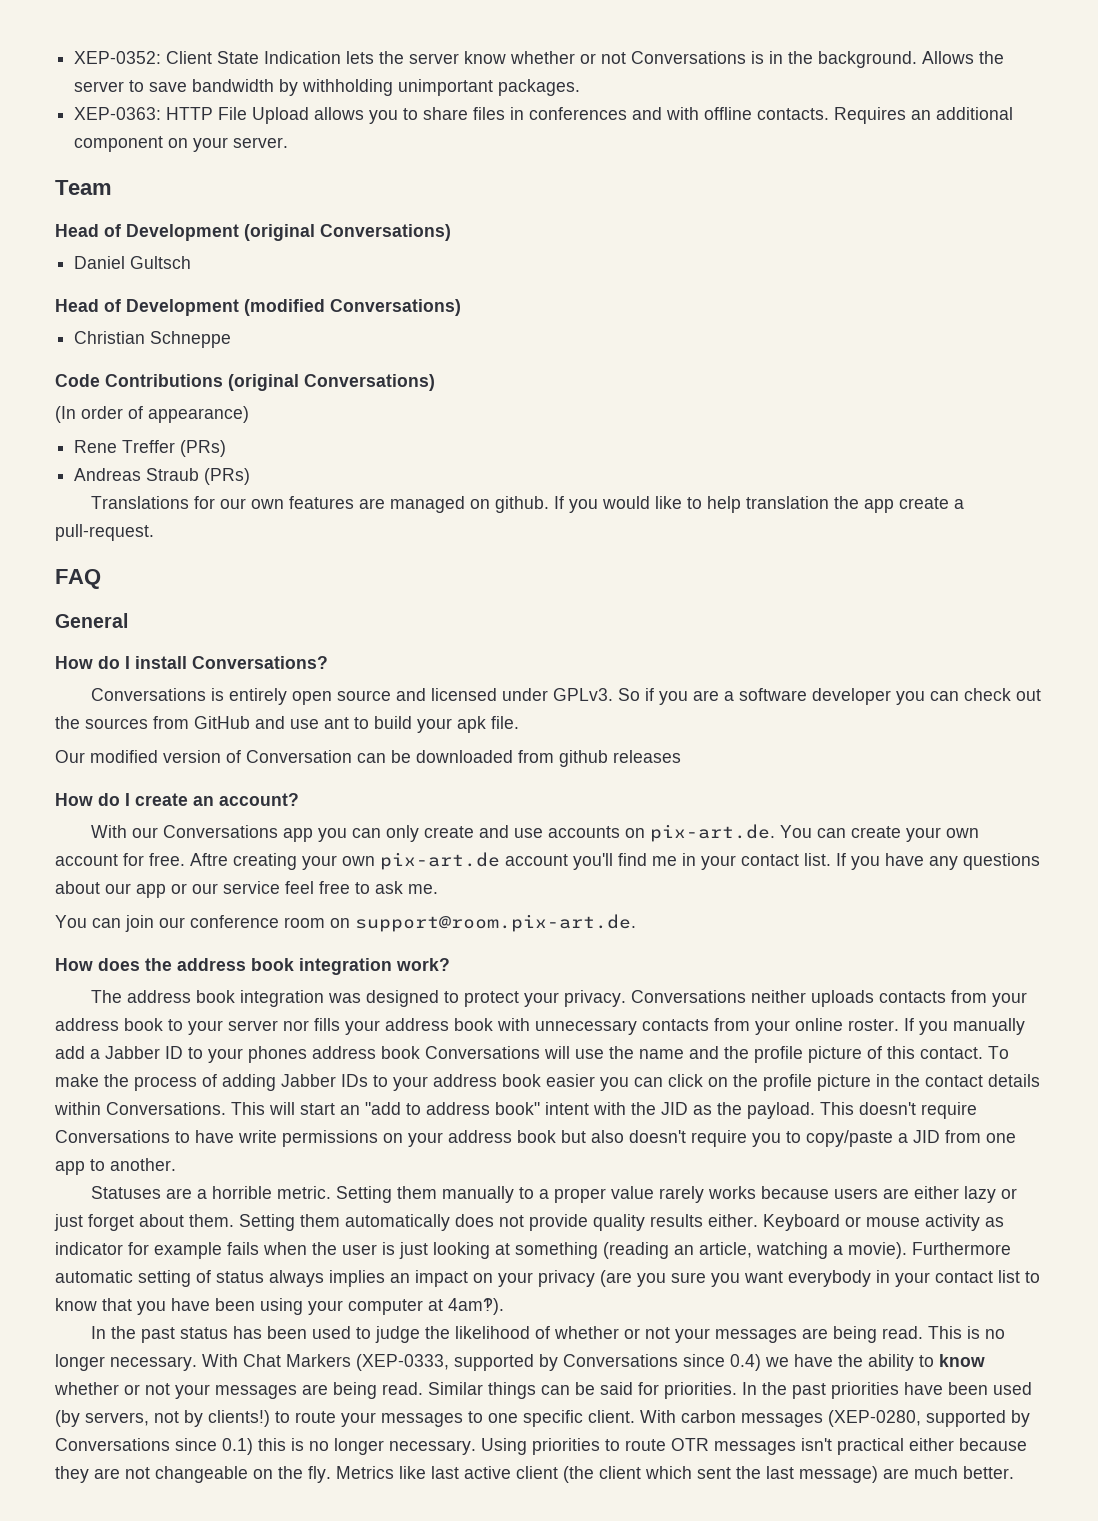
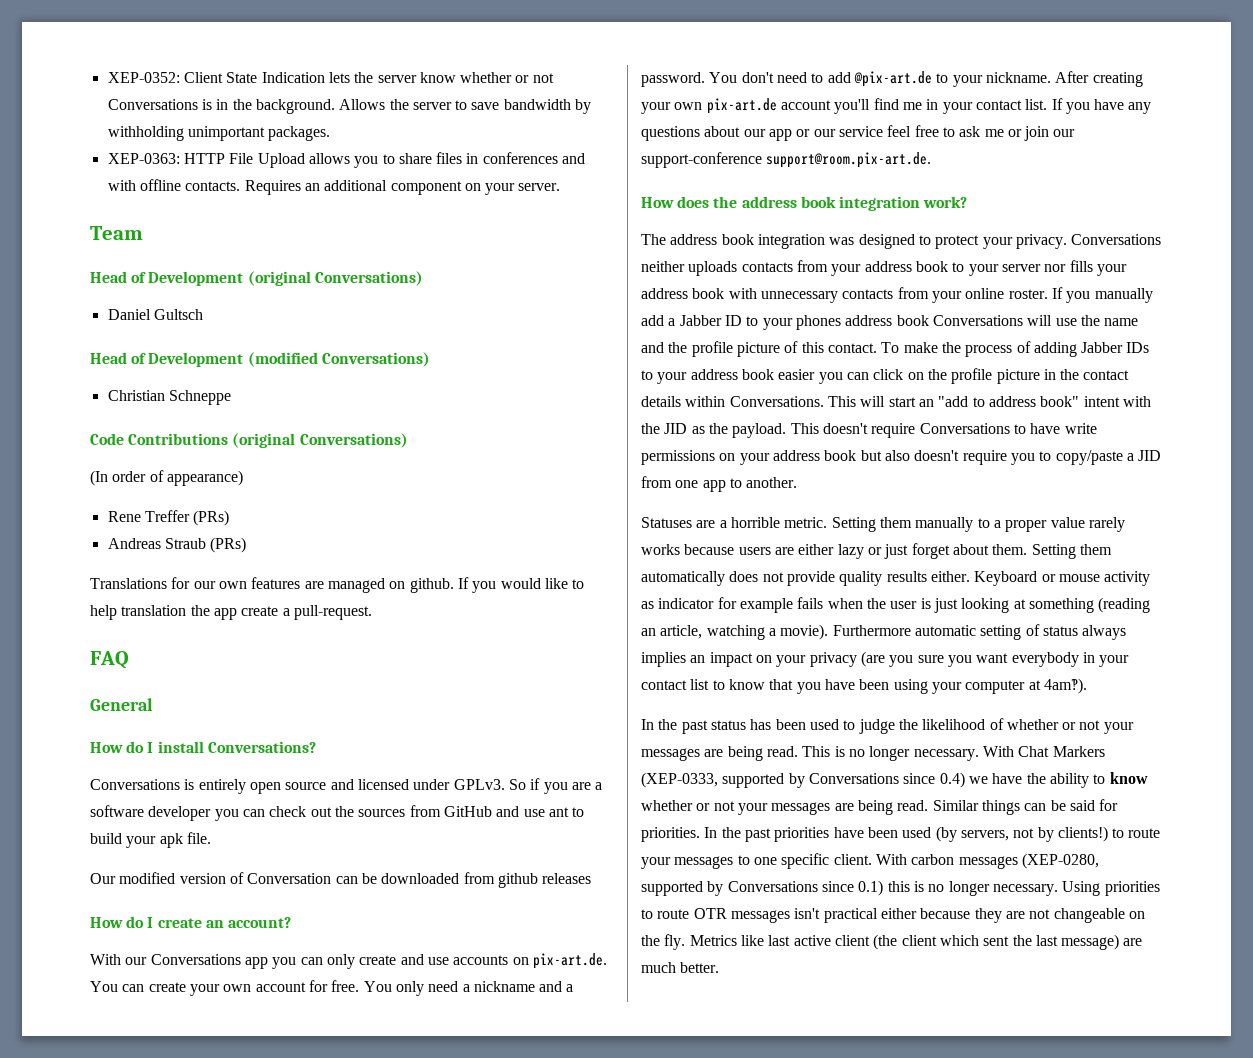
[190,853,228,866] Aftre -> [363,981,574,996] [641,71,1090,87] You only need a nickname and a password. You don't need to add @pix-art.de to your nickname. After
[408,884,438,894] [55,915,350,932] me. // You can join our conference room on -> [984,126,1076,141] [641,152,762,168] me or join our support-conference

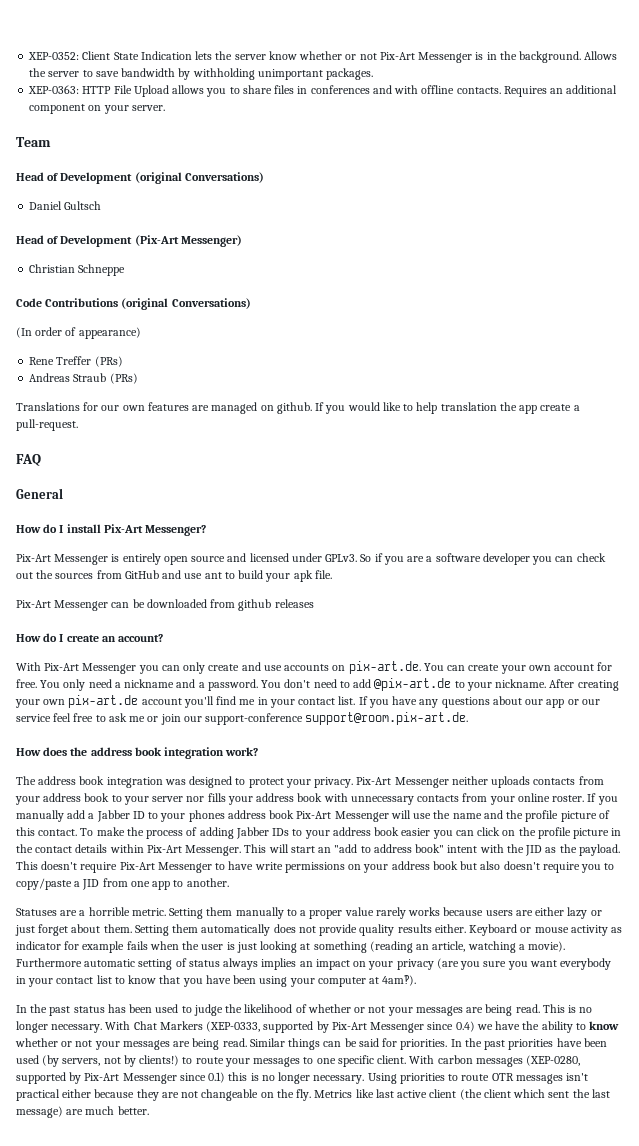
[107,99,198,110] Conversations -> [379,52,473,63] Pix-Art Messenger
[247,352,430,367] (modified Conversations) -> [134,235,242,247] (Pix-Art Messenger)
[207,741,316,753] [90,779,180,790] Conversations? // Conversations -> [103,524,207,536] [16,554,109,565] Pix-Art Messenger? // Pix-Art Messenger
[90,872,332,884] Our modified version of Conversation -> [16,600,109,611] Pix-Art Messenger
[125,954,268,969] our Conversations app -> [44,663,137,674] Pix-Art Messenger
[1071,234,1162,245] Conversations -> [356,777,449,788] Pix-Art Messenger
[932,315,1023,326] Conversations -> [296,811,389,822] Pix-Art Messenger
[729,396,824,407] Conversations. -> [146,845,242,856] Pix-Art Messenger.
[919,423,1010,434] Conversations -> [119,862,212,873] Pix-Art Messenger
[808,773,899,784] Conversations -> [331,1022,425,1033] Pix-Art Messenger
[727,881,818,892] Conversations -> [84,1073,177,1084] Pix-Art Messenger

